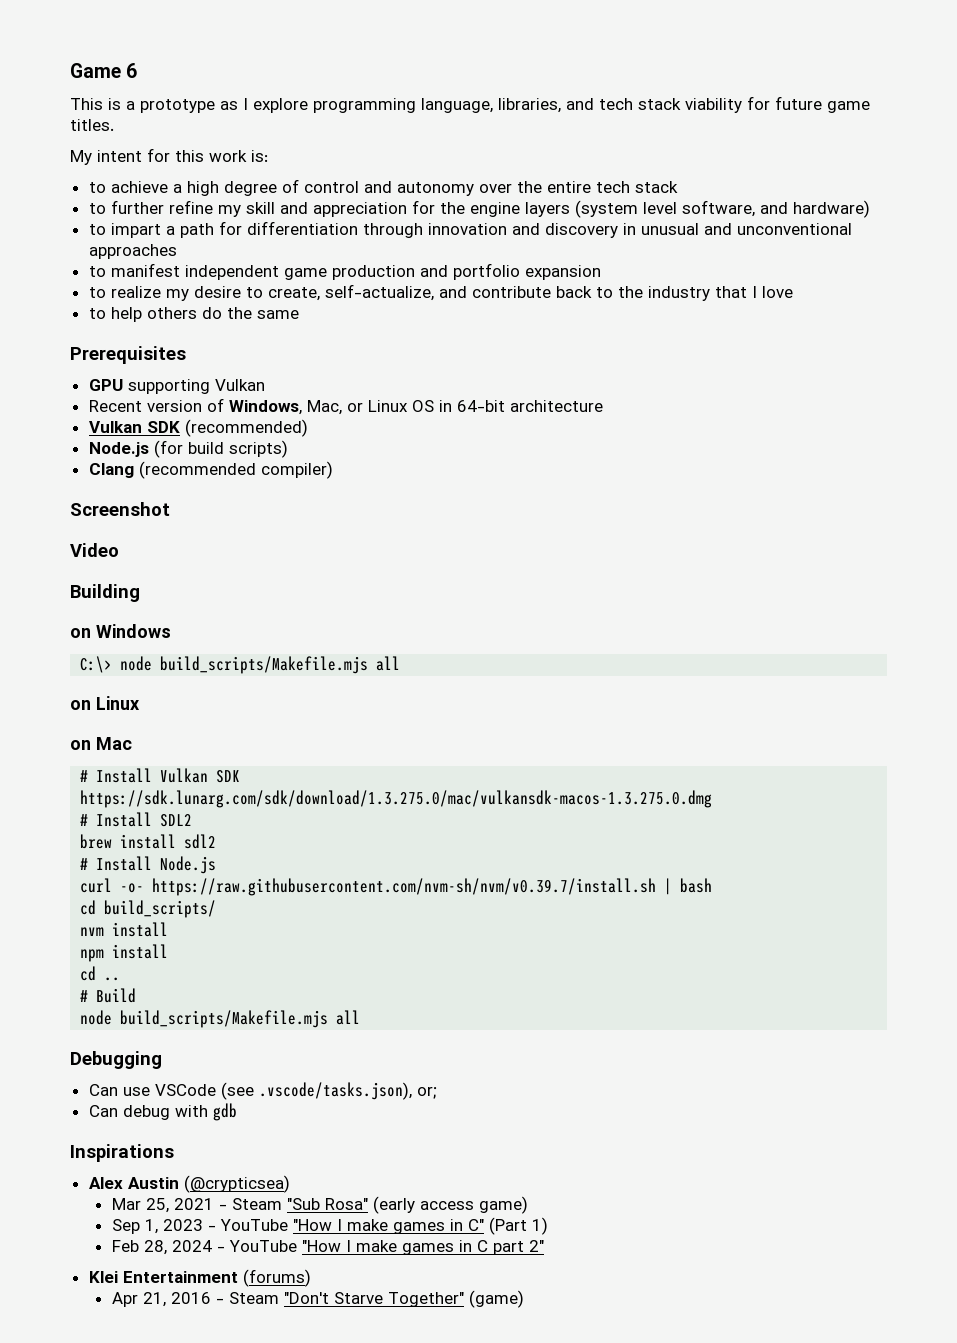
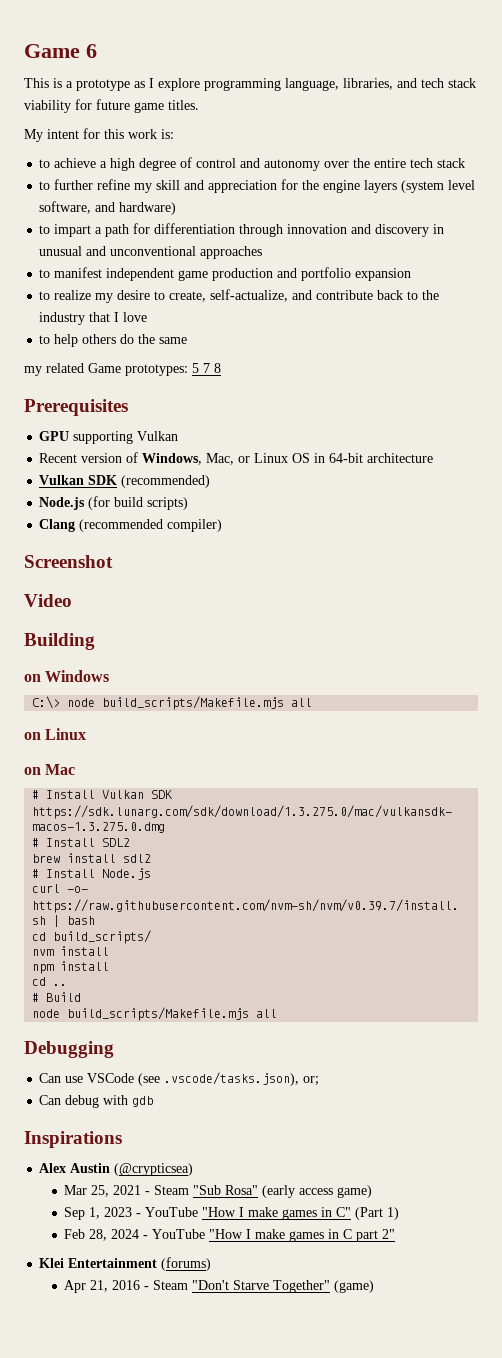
(299, 314) none -> [24,363,221,376] // my related Game prototypes: 5 7 8

